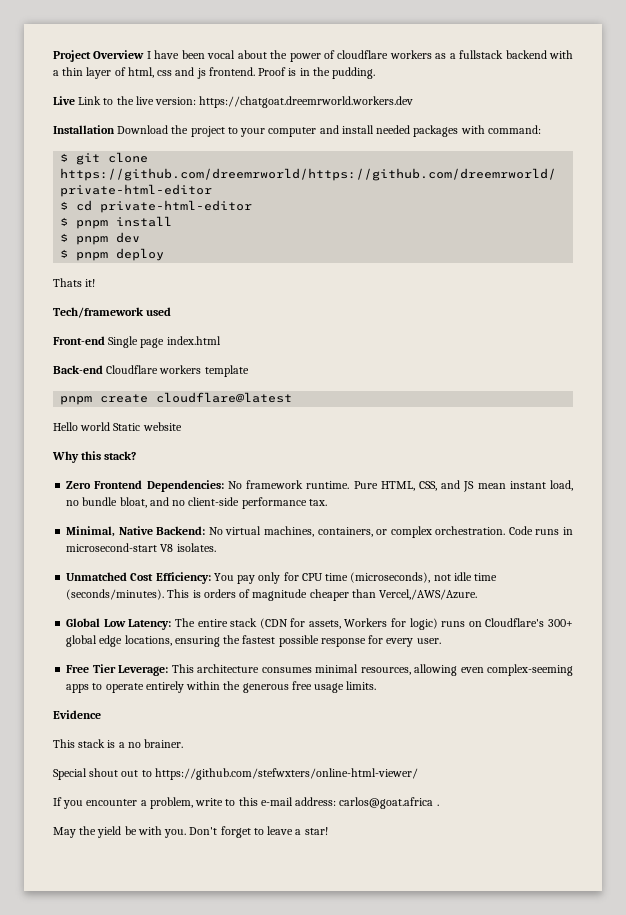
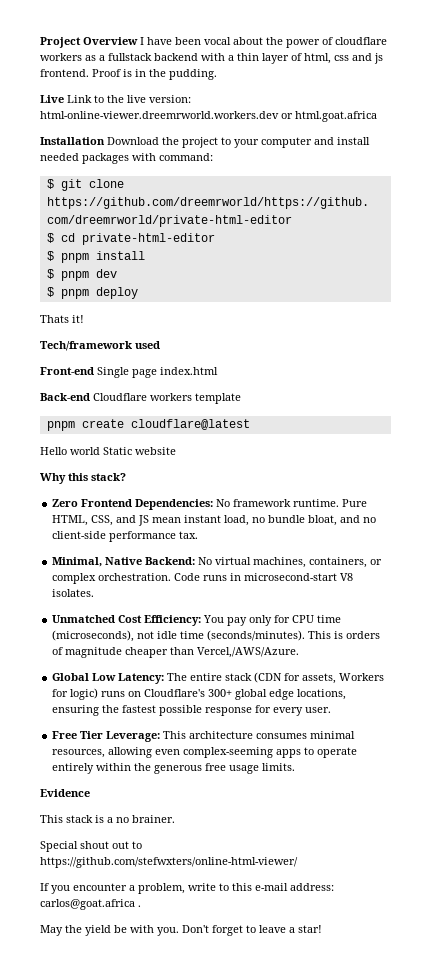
[199,96,414,108] https://chatgoat.dreemrworld.workers.dev -> [40,111,377,122] html-online-viewer.dreemrworld.workers.dev or html.goat.africa

